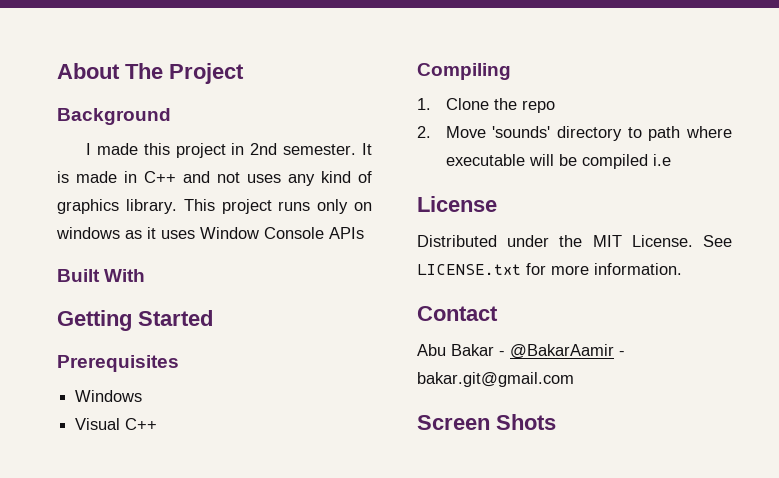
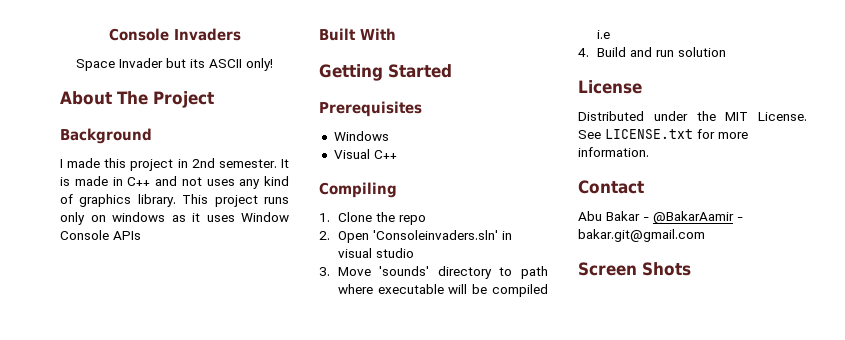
(57, 71) none -> [108,28,241,41] [76,58,273,71] Console Invaders // Space Invader but its ASCII only! //
(431, 132) none -> [337,230,512,243] [337,248,414,258] [319,267,330,276] Open 'Consoleinvaders.sln' in visual studio // 3.
(671, 160) none -> [578,47,726,57] // 4. Build and run solution

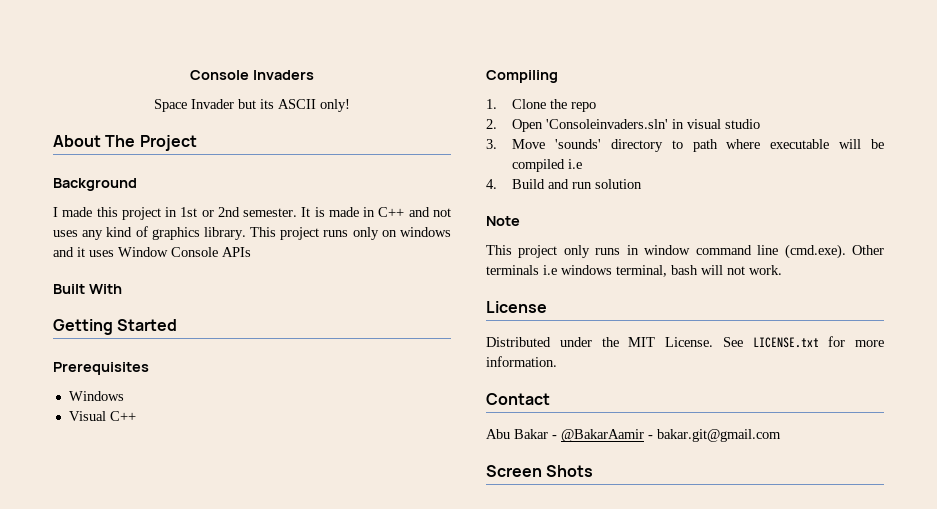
(188, 163) none -> [180,207,214,217] 1st or
[171,215,186,222] as -> [53,247,74,257] and
(726, 52) none -> [486,216,520,226] [486,244,884,259] [486,265,782,277] // Note // This project only runs in window command line (cmd.exe). Other terminals i.e windows terminal, bash will not work.

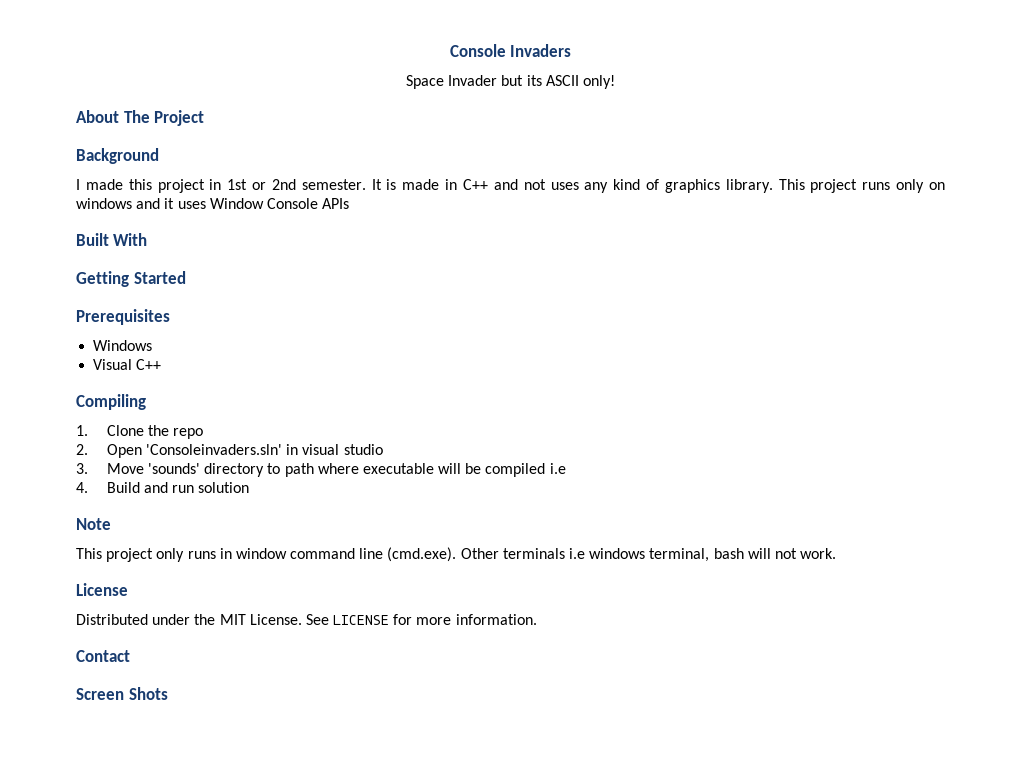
[752,337,819,348] LICENSE.txt -> [333,615,390,625] LICENSE
[486,429,781,442] // Abu Bakar - @BakarAamir - bakar.git@gmail.com -> (130, 656) none

